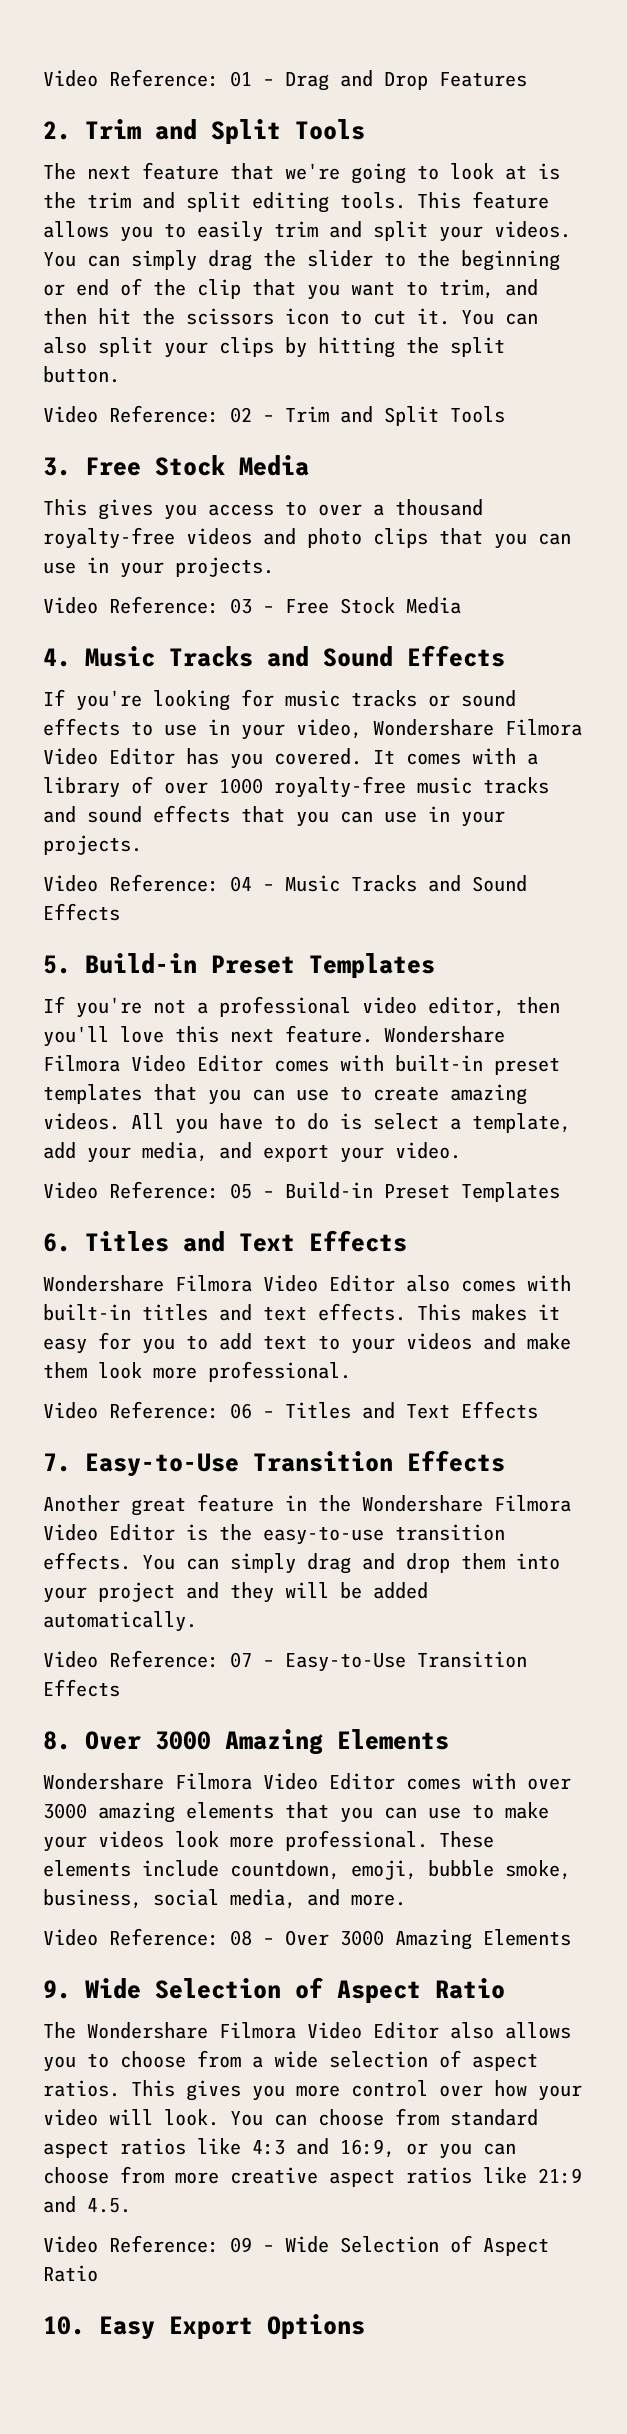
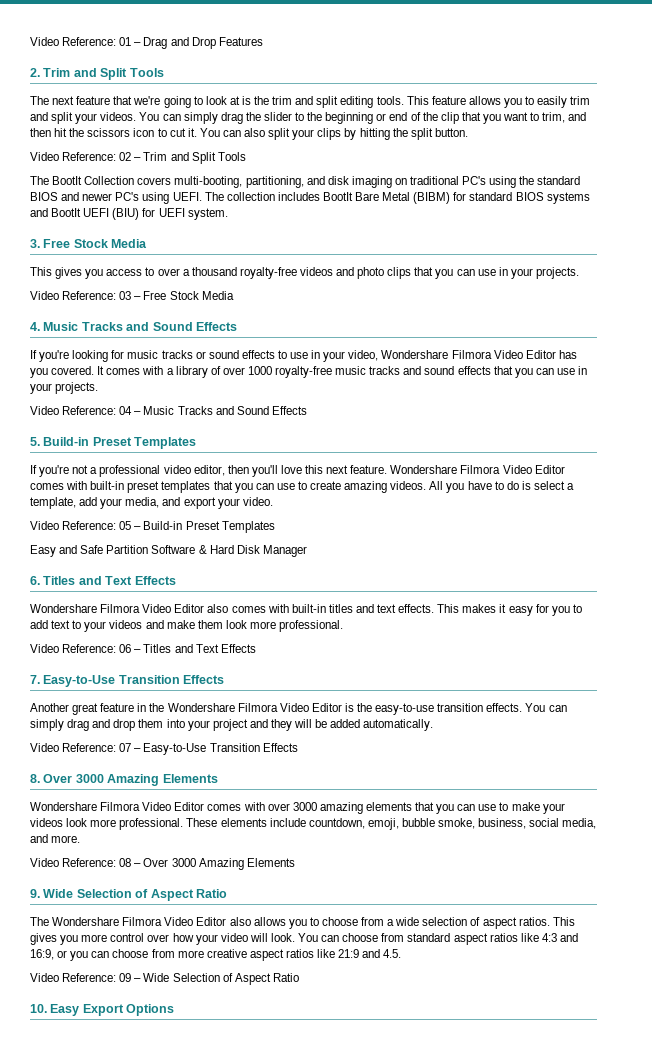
(505, 414) none -> [30,176,581,188] [30,192,590,204] [30,208,228,220] // The BootIt Collection covers multi-booting, partitioning, and disk imaging on traditional PC's using the standard BIOS and newer PC's using UEFI. The collection includes BootIt Bare Metal (BIBM) for standard BIOS systems and BootIt UEFI (BIU) for UEFI system.
(560, 1192) none -> [30,545,307,557] // Easy and Safe Partition Software & Hard Disk Manager

